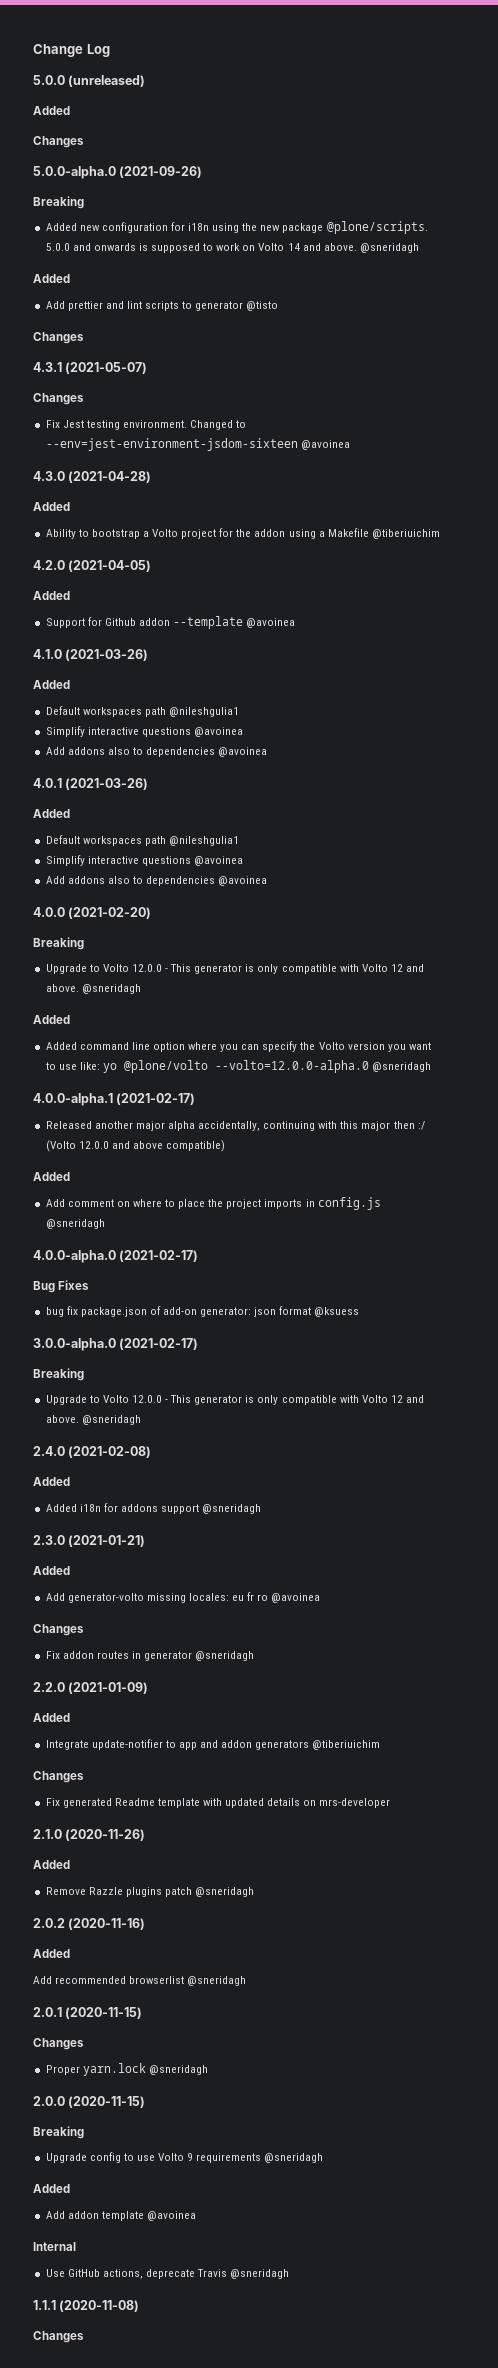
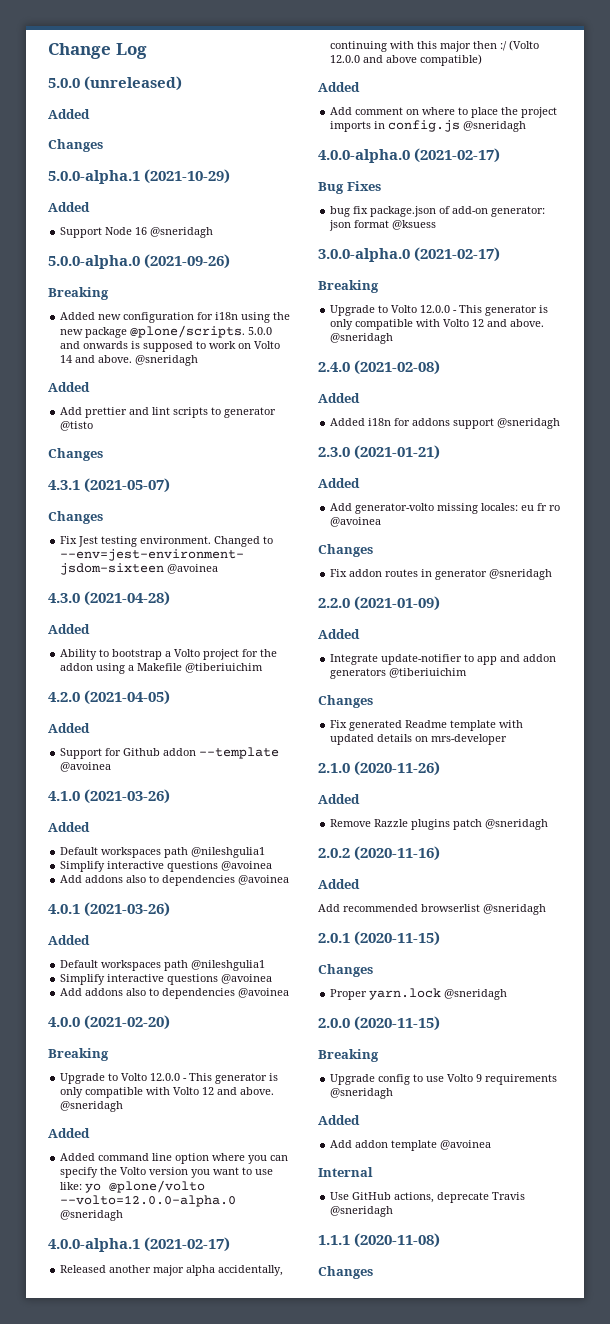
(84, 142) none -> [48,169,231,184] [48,202,90,212] [60,227,214,238] // 5.0.0-alpha.1 (2021-10-29) // Added // Support Node 16 @sneridagh

